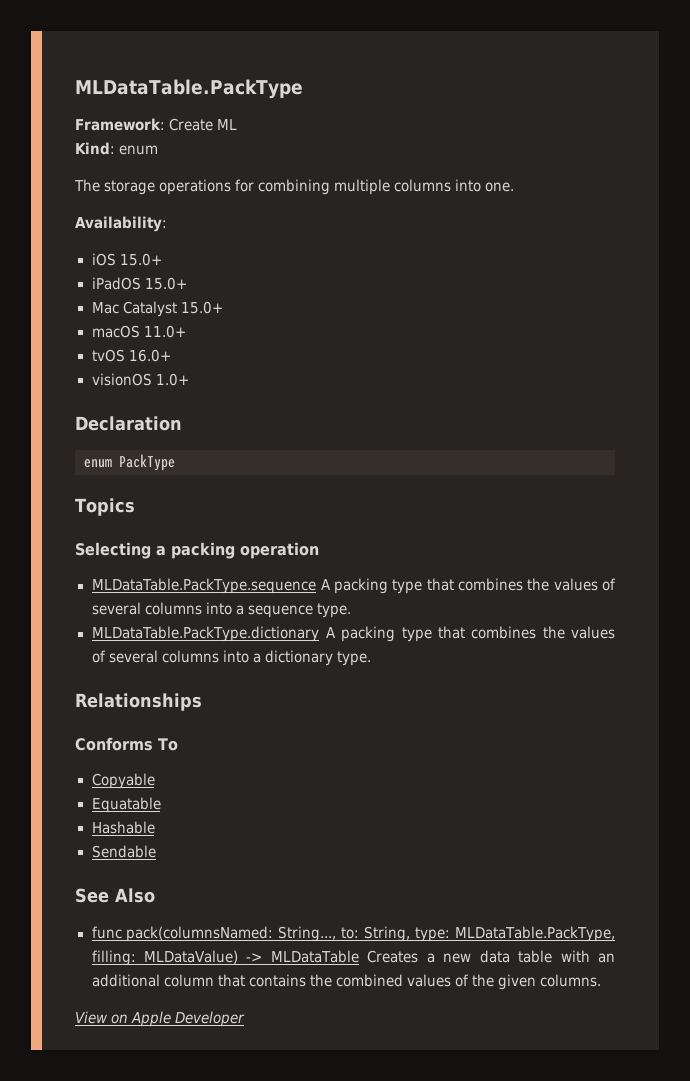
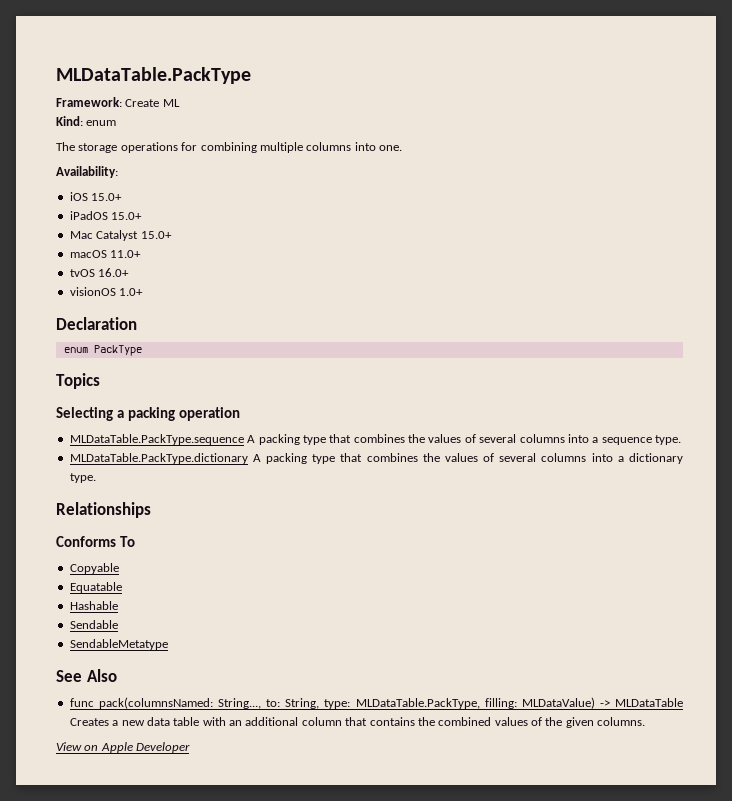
(156, 851) none -> [69,639,168,650] // SendableMetatype

